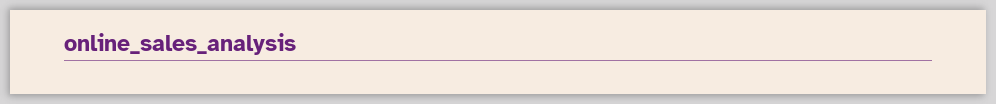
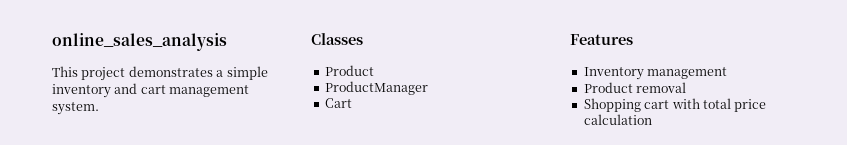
(296, 44) none -> [52,66,268,81] [52,83,250,98] [52,102,99,115] [311,33,363,45] [324,65,374,76] [324,81,428,95] [324,98,352,108] [570,34,633,45] [583,67,728,80] [583,82,687,93] [583,98,767,112] [583,114,652,125] // This project demonstrates a simple inventory and cart management system. // Classes // Product // ProductManager // Cart // Features // Inventory management // Product removal // Shopping cart with total price calculation

